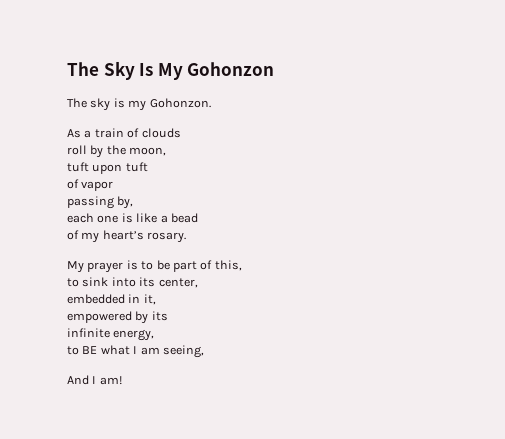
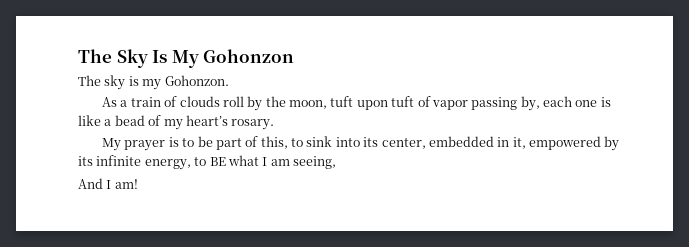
(181, 133) // -> (220, 101) none
(167, 151) // -> (328, 104) none
(148, 167) // -> (415, 101) none
(114, 186) // -> (468, 105) none
(134, 202) // -> (540, 103) none
(198, 218) // -> (145, 120) none
(242, 265) // -> (288, 142) none
(198, 283) // -> (426, 143) none
(156, 299) // -> (526, 143) none
(168, 316) // -> (93, 161) none
(155, 335) // -> (191, 164) none

